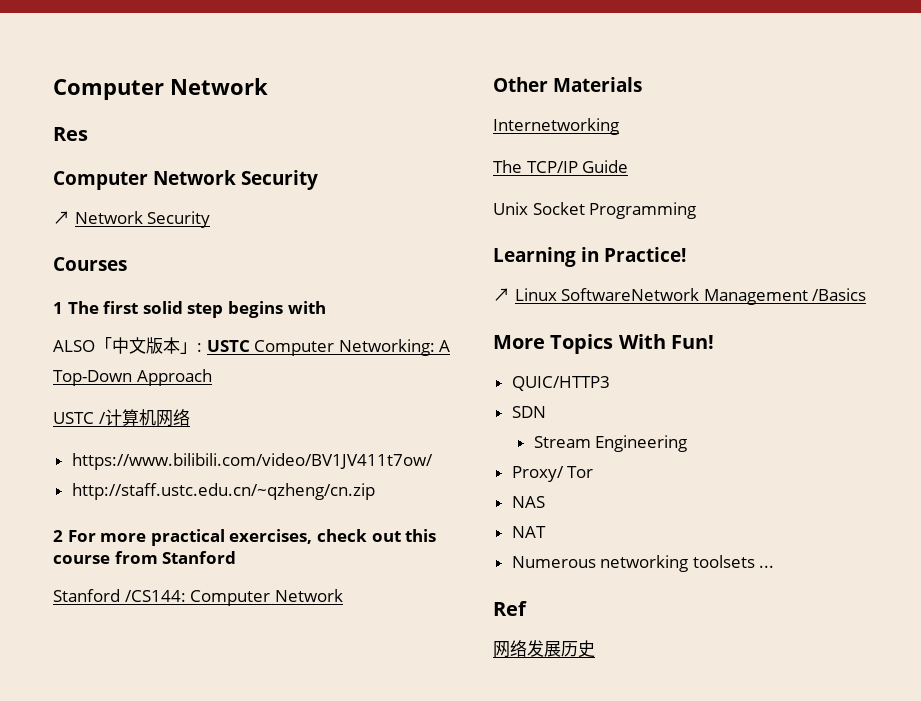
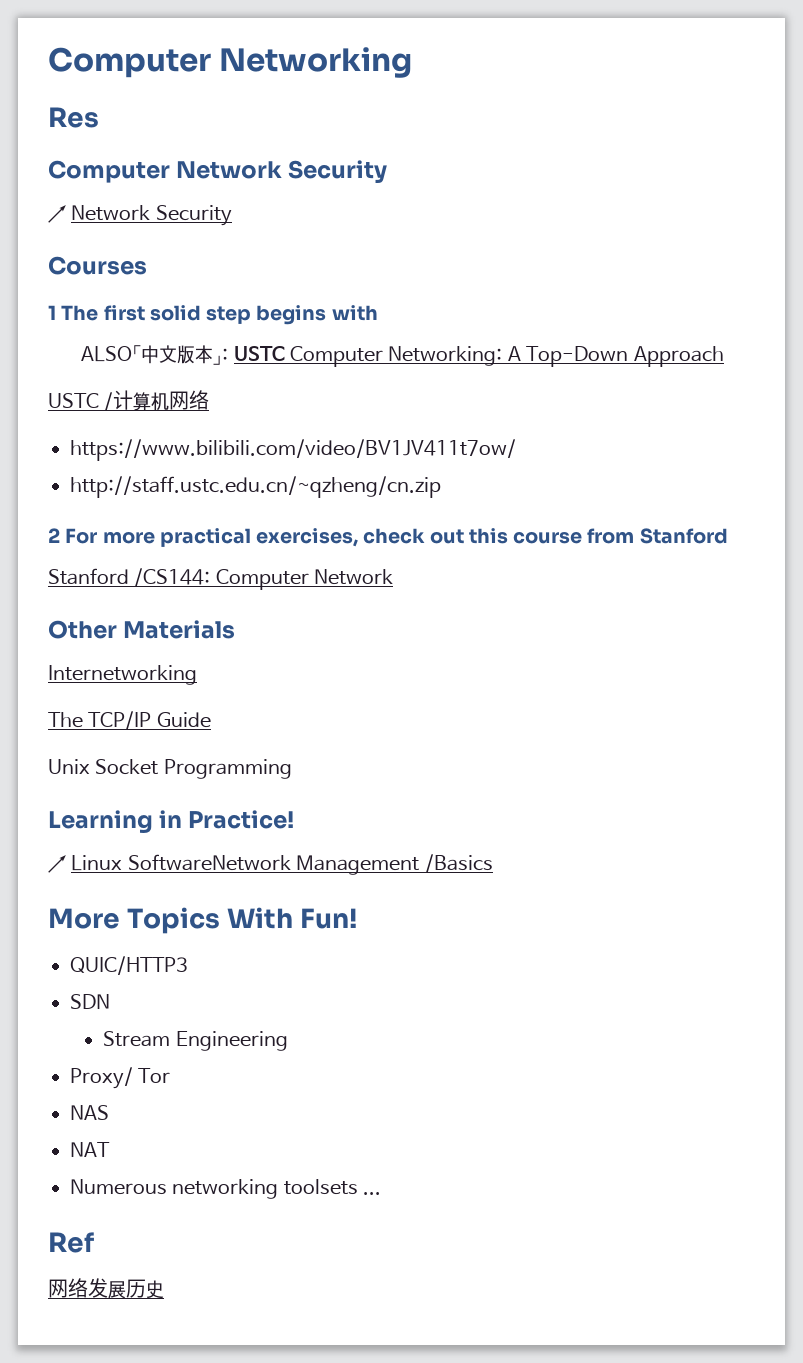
[53,78,268,100] Computer Network -> [48,47,413,78] Computer Networking

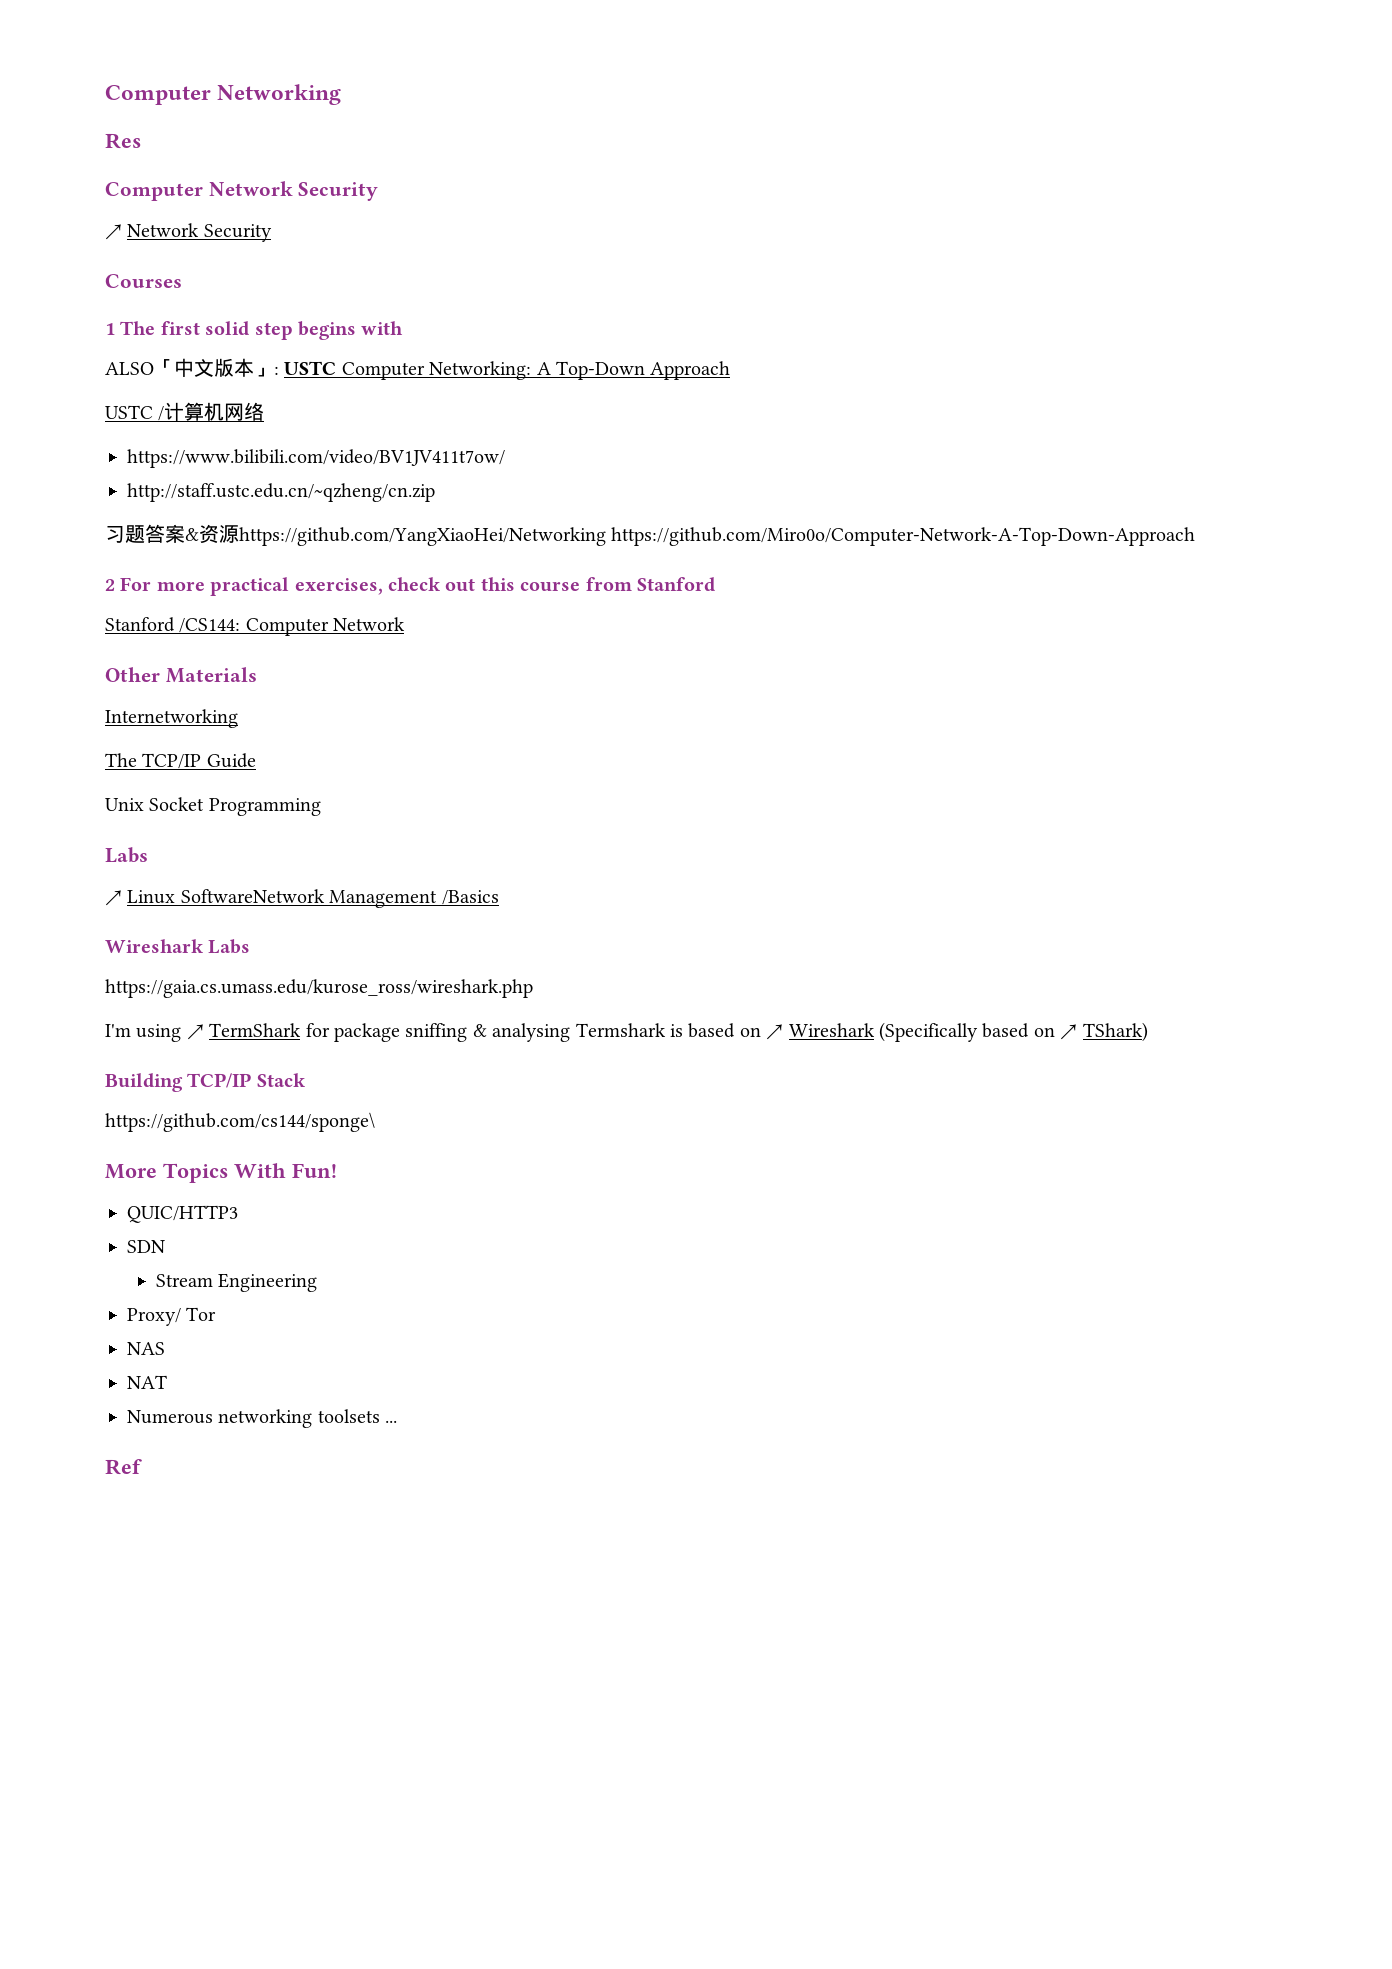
(441, 487) none -> [105,524,1196,546] // 习题答案&资源https://github.com/YangXiaoHei/Networking https://github.com/Miro0o/Computer-Network-A-Top-Down-Approach
[48,810,295,834] Learning in Practice! -> [105,847,148,863] Labs
(493, 863) none -> [105,939,251,954] [105,979,533,998] [105,1022,1148,1042] [105,1073,306,1092] [105,1112,375,1132] // Wireshark Labs // https://gaia.cs.umass.edu/kurose_ross/wireshark.php // I'm using ↗ TermShark for package sniffing & analysing Termshark is based on ↗ Wireshark (Specifically based on ↗ TShark) // Building TCP/IP Stack // https://github.com/cs144/sponge\
[48,1278,164,1299] // 网络发展历史 -> (142, 1467) none

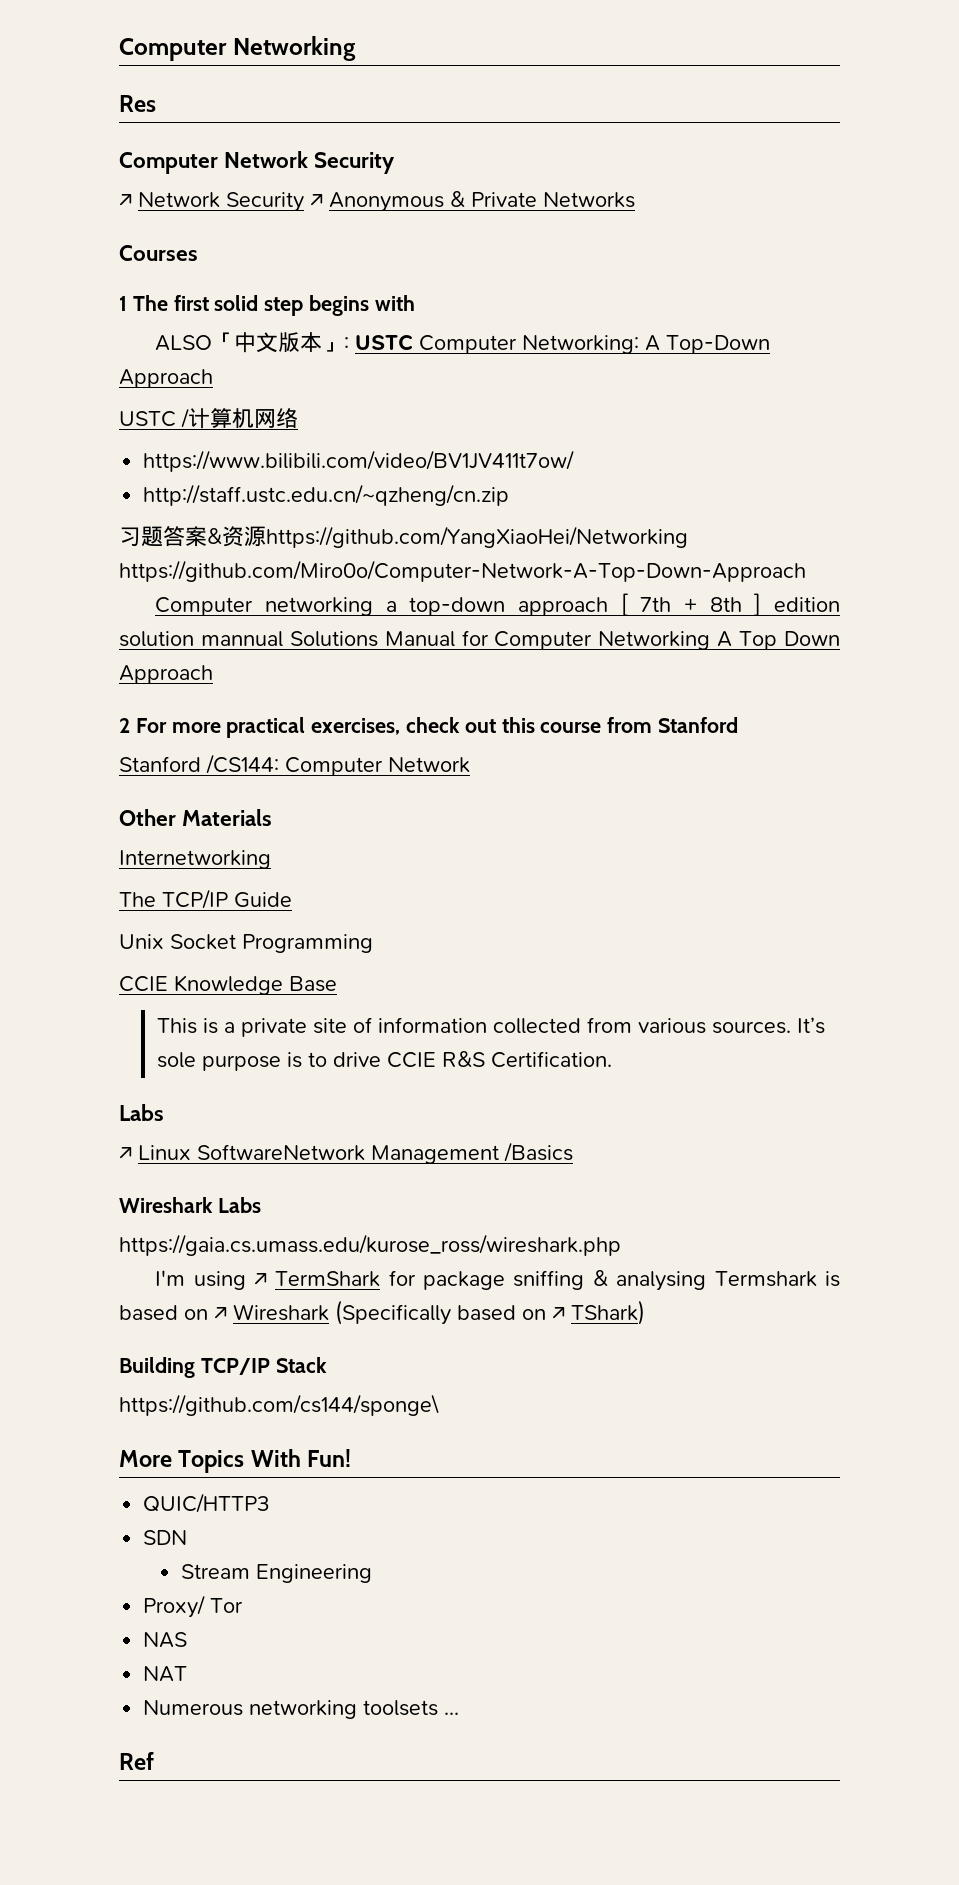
(272, 233) none -> [310,191,635,212] ↗ Anonymous & Private Networks
(1196, 536) none -> [155,593,840,616] [119,630,841,650] [119,665,213,684] // Computer networking a top-down approach [ 7th + 8th ] edition solution mannual Solutions Manual for Computer Networking A Top Down Approach
(321, 807) none -> [119,975,337,995] [156,1017,825,1037] [156,1051,612,1071] // CCIE Knowledge Base // This is a private site of information collected from various sources. It’s sole purpose is to drive CCIE R&S Certification.

